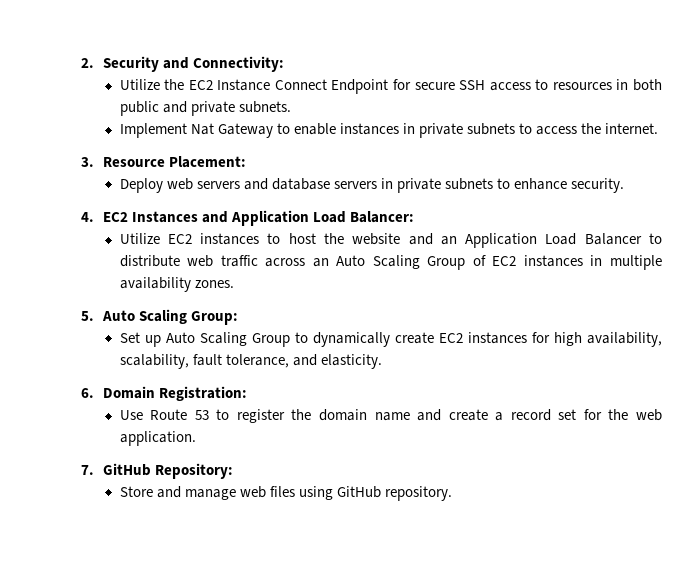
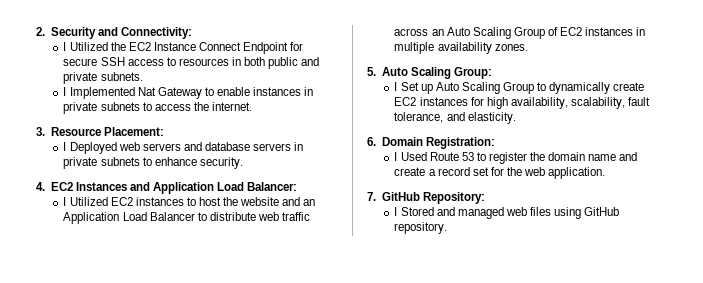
[119,79,160,90] Utilize -> [63,42,108,51] I Utilized
[119,123,187,138] Implement -> [63,87,135,99] I Implemented
[119,178,163,193] Deploy -> [63,142,117,154] I Deployed
[119,233,160,244] Utilize -> [63,197,108,206] I Utilized
(239, 318) none -> [394,82,398,91] I
[119,410,143,420] Use -> [394,152,427,161] I Used
[119,486,236,500] Store and manage -> [394,207,504,219] I Stored and managed

